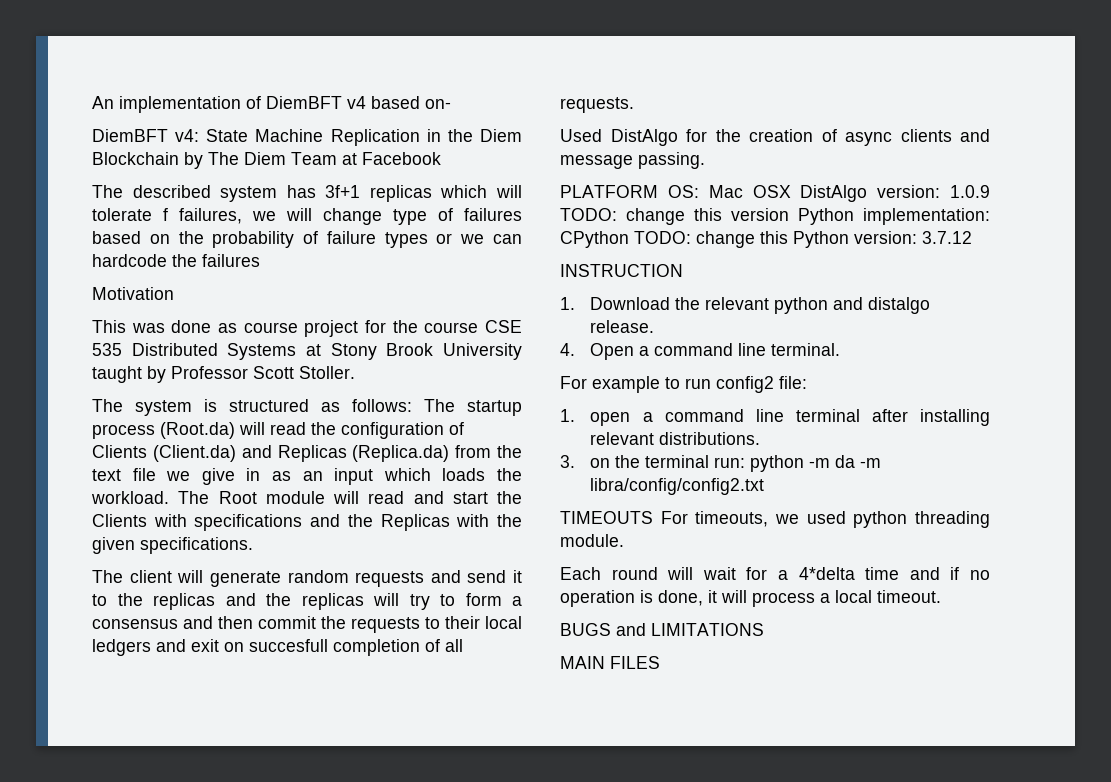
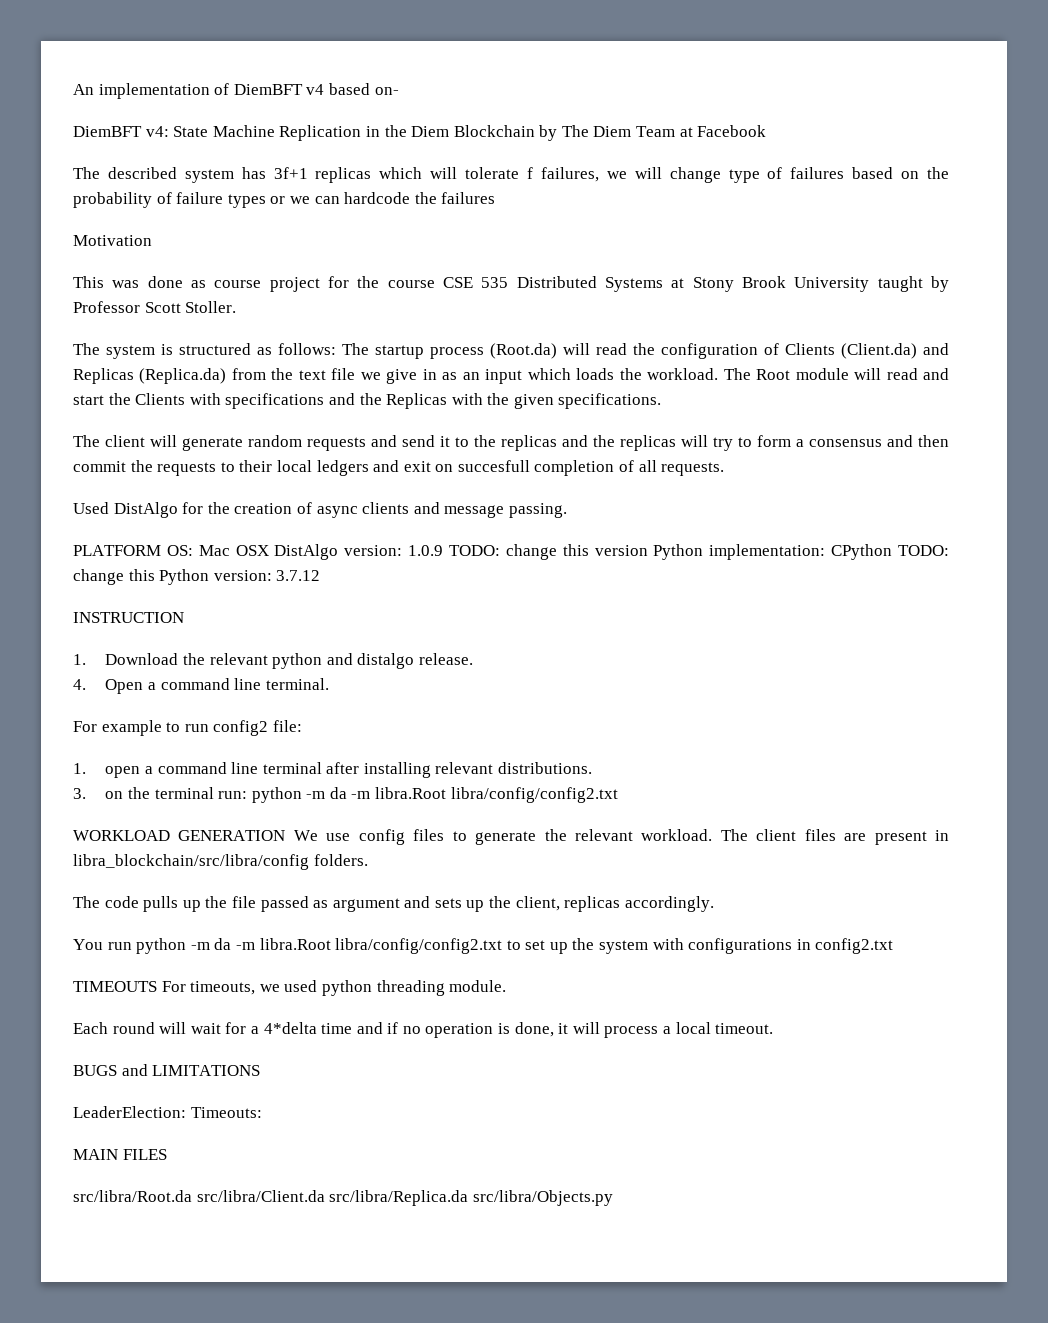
[590,478,765,495] libra/config/config2.txt -> [375,787,618,803] [73,829,949,845] [73,854,368,870] [73,896,714,912] [73,938,894,954] libra.Root libra/config/config2.txt // WORKLOAD GENERATION We use config files to generate the relevant workload. The client files are present in libra_blockchain/src/libra/config folders. // The code pulls up the file passed as argument and sets up the client, replicas accordingly. // You run python -m da -m libra.Root libra/config/config2.txt to set up the system with configurations in config2.txt
(764, 629) none -> [73,1106,262,1118] // LeaderElection: Timeouts:
(660, 662) none -> [73,1190,613,1206] // src/libra/Root.da src/libra/Client.da src/libra/Replica.da src/libra/Objects.py

